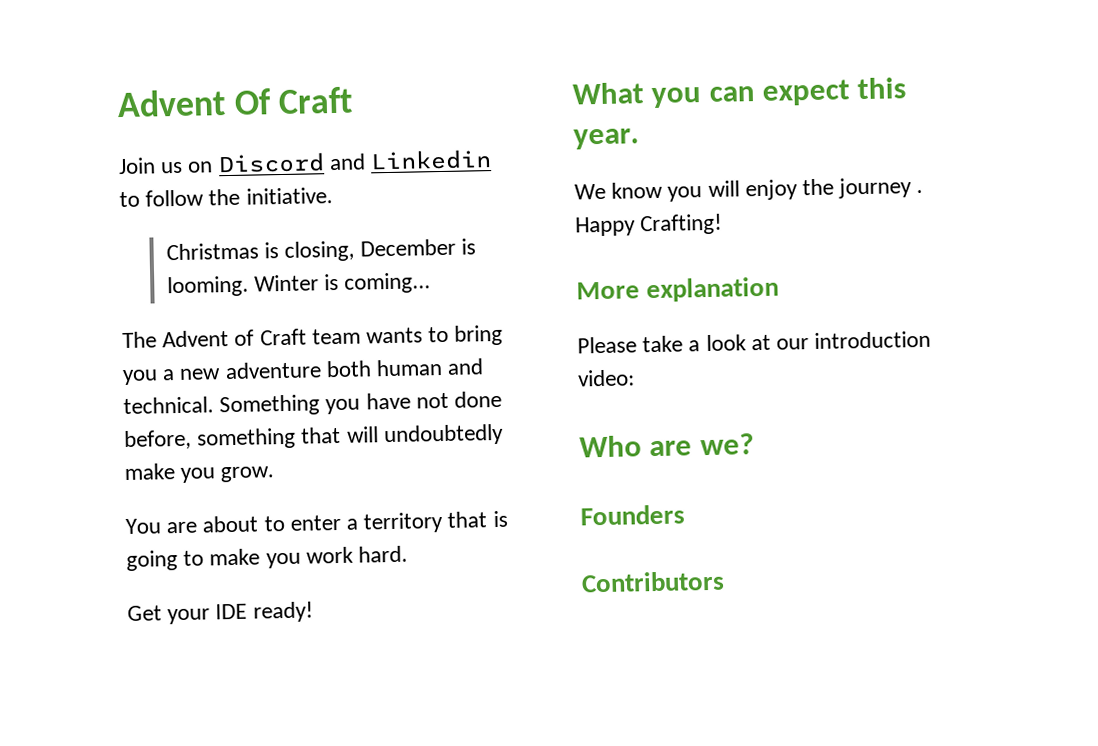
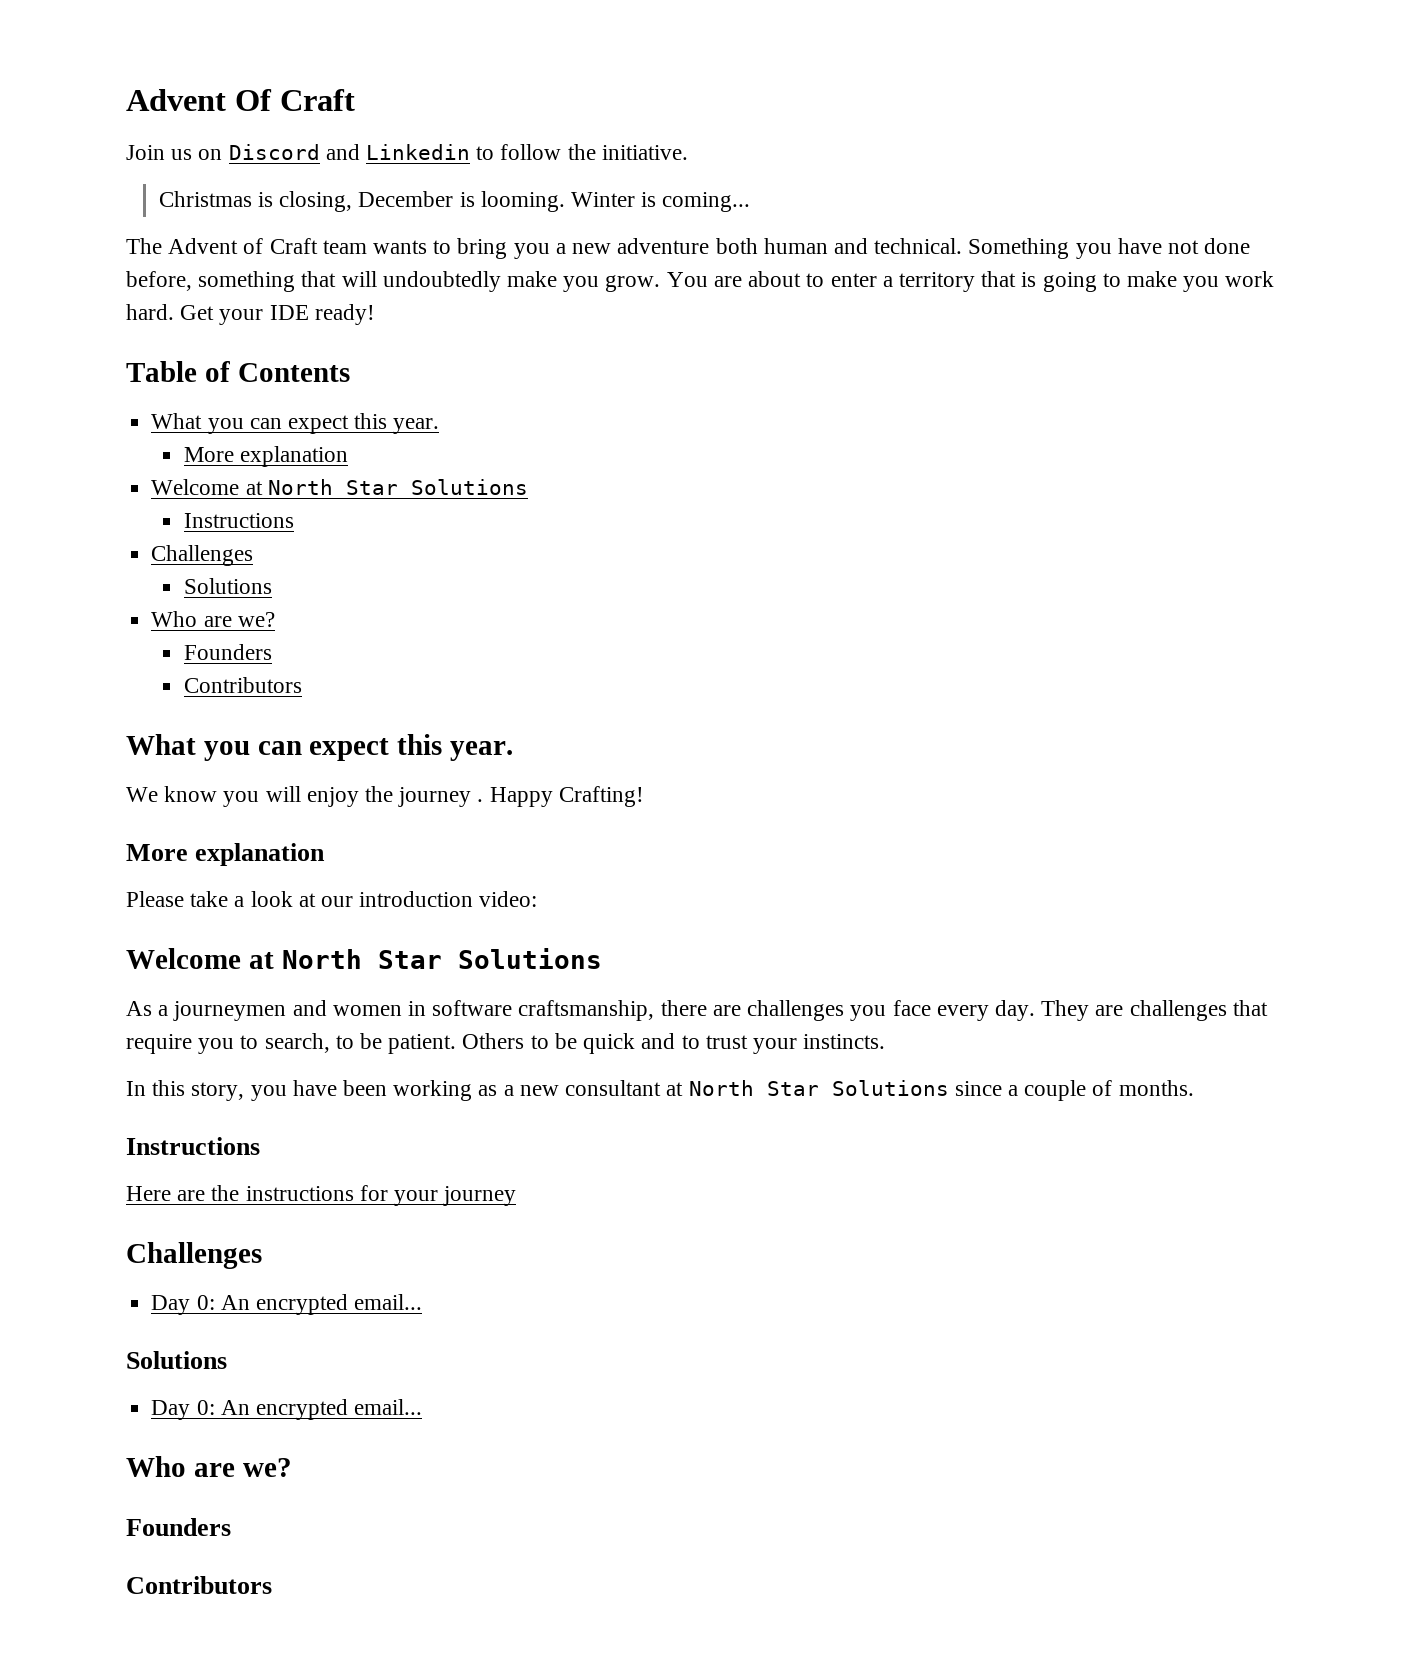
(275, 474) // -> (661, 283) none
(409, 554) // -> (174, 312) none
(313, 612) none -> [126,361,350,382] [151,413,440,434] [183,446,349,467] [151,479,528,495] [183,513,294,528] [151,545,254,566] [183,578,272,594] [151,611,275,627] [183,644,272,660] [183,677,302,693] // Table of Contents // What you can expect this year. // More explanation // Welcome at North Star Solutions // Instructions // Challenges // Solutions // Who are we? // Founders // Contributors
(635, 378) none -> [126,948,602,969] [126,1000,1268,1021] [126,1033,886,1054] [126,1080,1194,1101] [126,1137,260,1155] [126,1185,517,1206] [126,1242,262,1269] [151,1294,423,1315] [126,1351,227,1369] [151,1399,423,1420] // Welcome at North Star Solutions // As a journeymen and women in software craftsmanship, there are challenges you face every day. They are challenges that require you to search, to be patient. Others to be quick and to trust your instincts. // In this story, you have been working as a new consultant at North Star Solutions since a couple of months. // Instructions // Here are the instructions for your journey // Challenges // Day 0: An encrypted email... // Solutions // Day 0: An encrypted email...

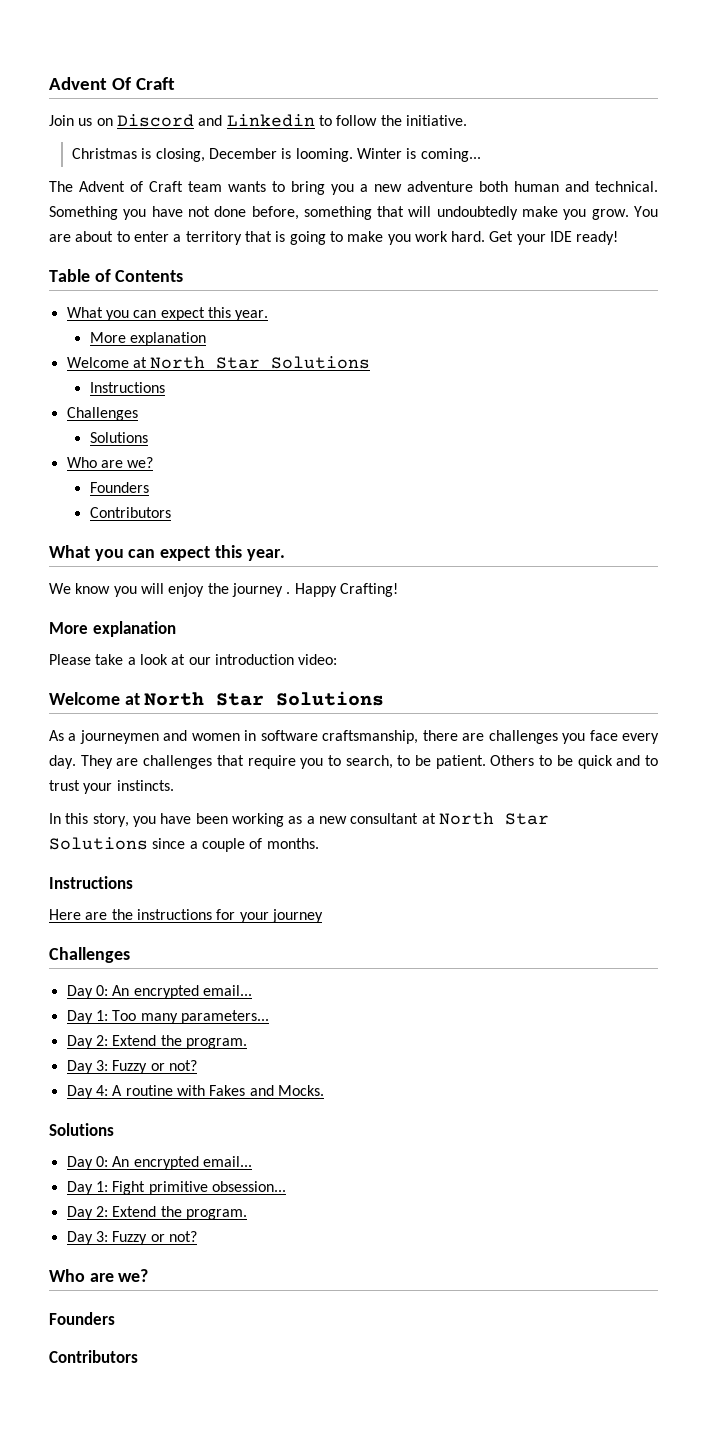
(423, 1302) none -> [66,1010,269,1024] [66,1035,247,1049] [66,1060,197,1074] [66,1085,324,1099] // Day 1: Too many parameters... // Day 2: Extend the program. // Day 3: Fuzzy or not? // Day 4: A routine with Fakes and Mocks.
(423, 1407) none -> [66,1181,286,1195] [66,1206,247,1220] [66,1231,197,1245] // Day 1: Fight primitive obsession... // Day 2: Extend the program. // Day 3: Fuzzy or not?

